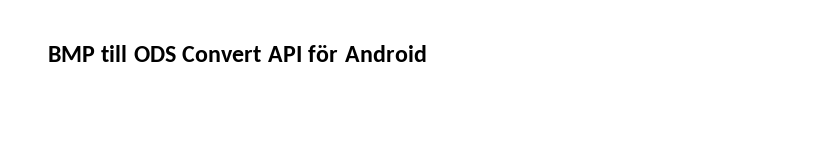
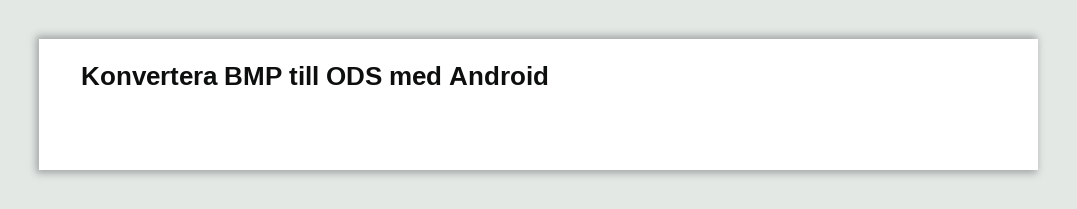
(48, 54) none -> [81,67,218,85] Konvertera
[182,45,339,62] Convert API för -> [389,66,443,85] med

